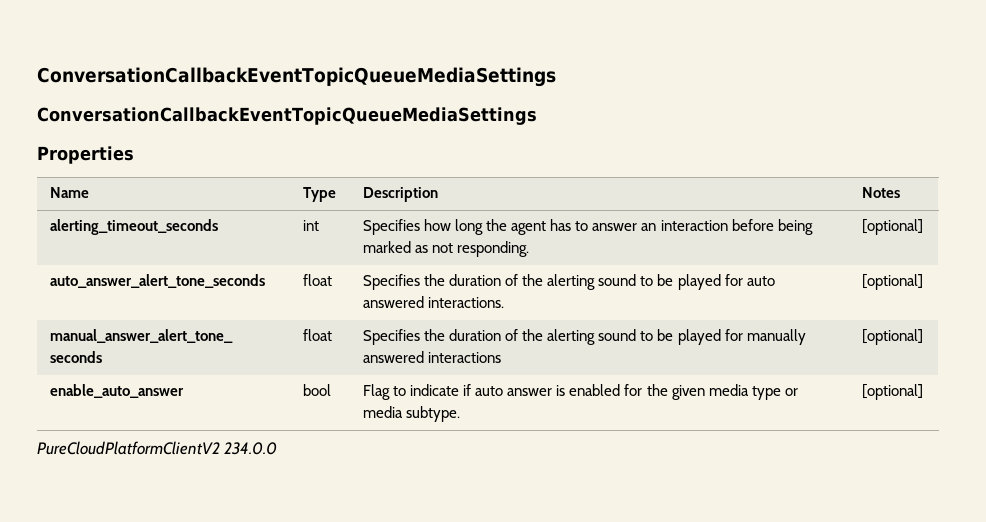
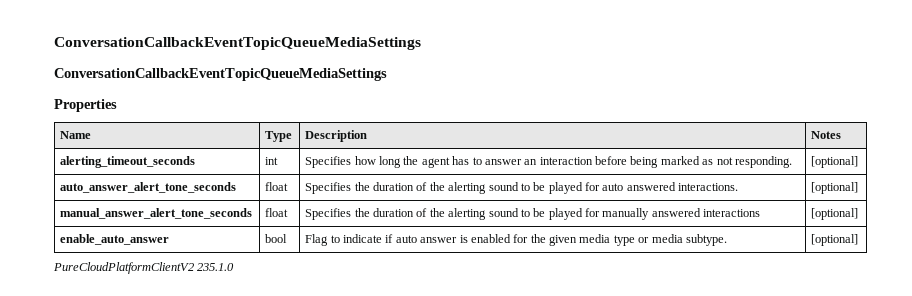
[224,442,278,455] 234.0.0 -> [197,263,235,271] 235.1.0

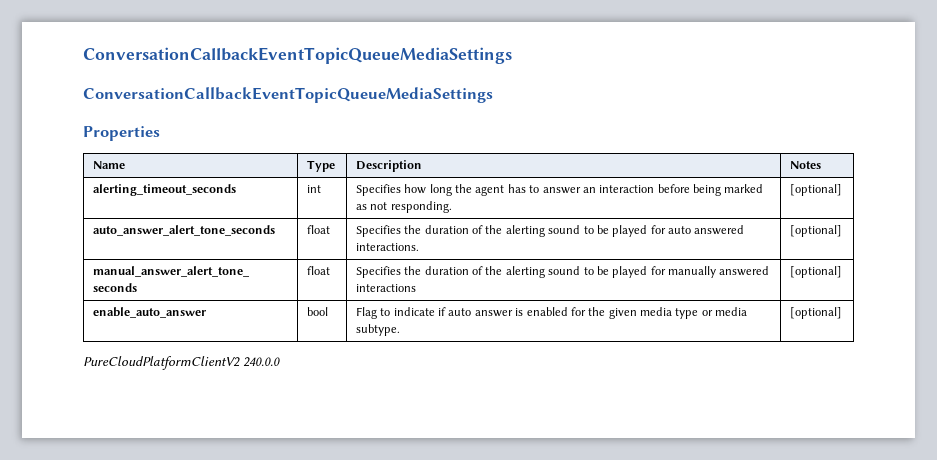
[197,263,235,271] 235.1.0 -> [243,357,280,367] 240.0.0

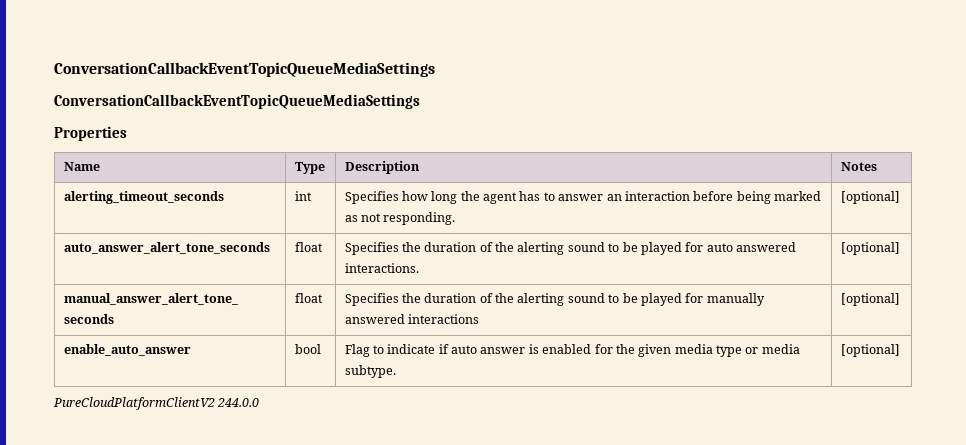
[243,357,280,367] 240.0.0 -> [217,398,260,407] 244.0.0

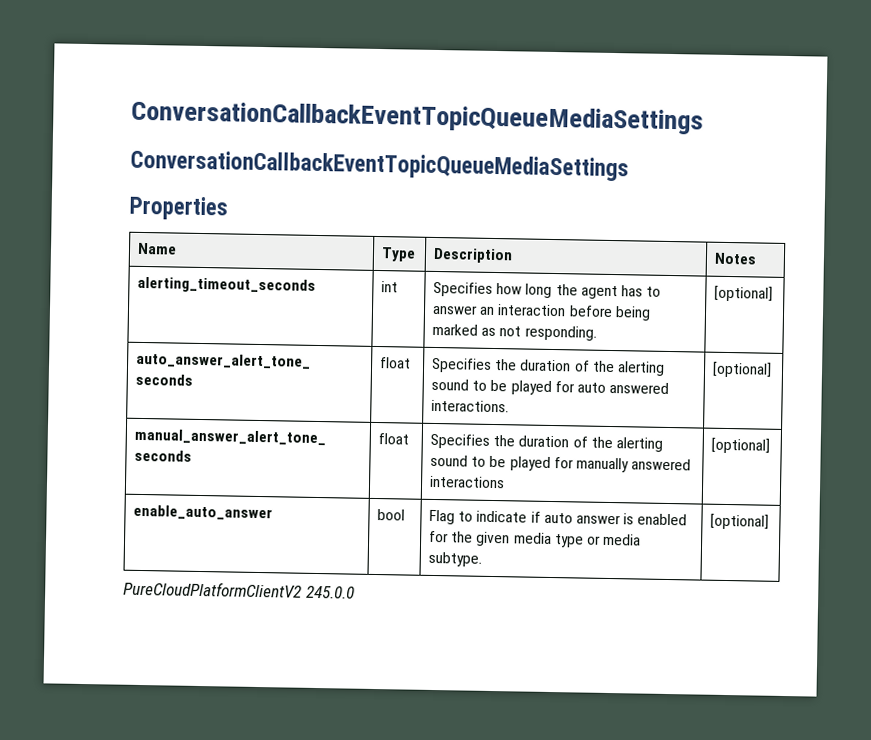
[217,398,260,407] 244.0.0 -> [305,585,355,599] 245.0.0

